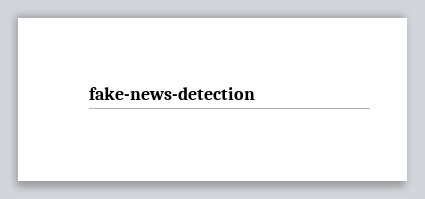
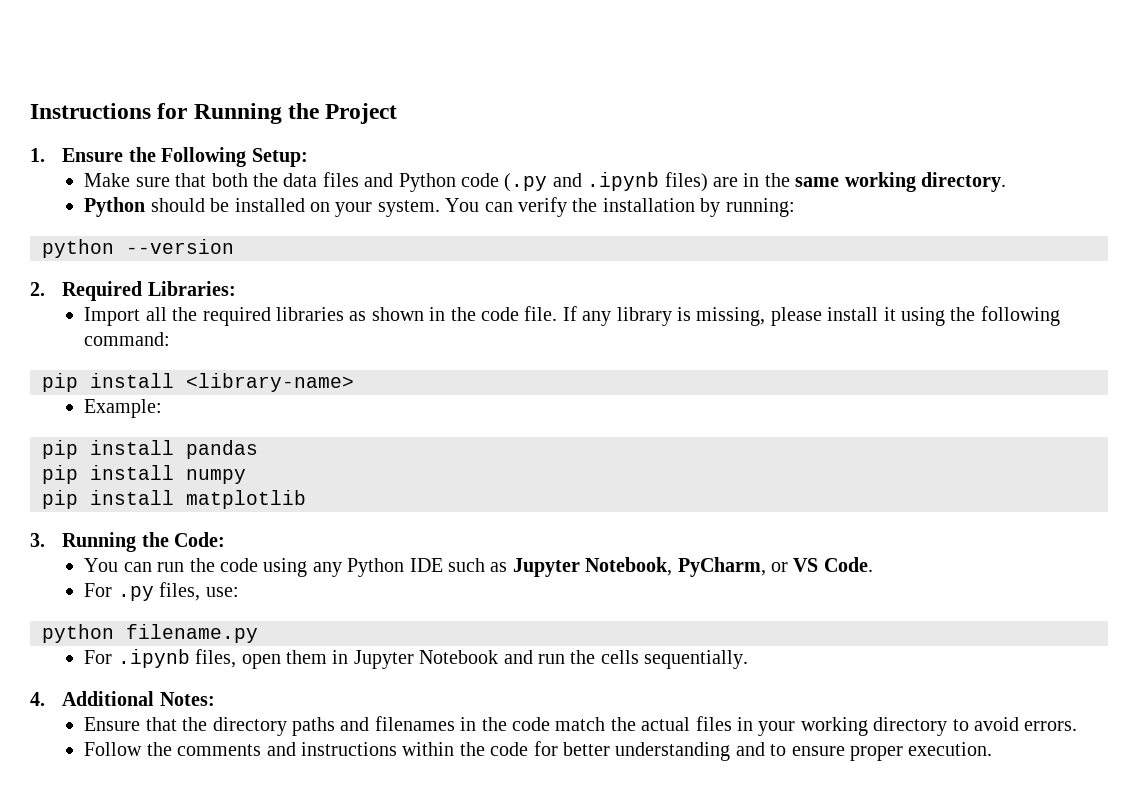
[89,87,255,100] fake-news-detection -> [30,103,398,124] [30,147,308,167] [84,172,1007,192] [84,197,795,217] [42,239,234,258] [30,281,236,301] [84,306,1060,326] [84,332,171,346] [42,373,354,392] [84,399,163,418] [42,440,258,459] [42,465,246,484] [42,490,306,509] [30,532,226,552] [84,557,873,577] [84,582,239,601] [42,624,258,643] [84,649,749,669] [30,691,215,706] [84,716,1078,736] [84,741,993,761] Instructions for Running the Project // 1. Ensure the Following Setup: // Make sure that both the data files and Python code (.py and .ipynb files) are in the same working directory. // Python should be installed on your system. You can verify the installation by running: // python --version // 2. Required Libraries: // Import all the required libraries as shown in the code file. If any library is missing, please install it using the following command: // pip install <library-name> // Example: // pip install pandas // pip install numpy // pip install matplotlib // 3. Running the Code: // You can run the code using any Python IDE such as Jupyter Notebook, PyCharm, or VS Code. // For .py files, use: // python filename.py // For .ipynb files, open them in Jupyter Notebook and run the cells sequentially. // 4. Additional Notes: // Ensure that the directory paths and filenames in the code match the actual files in your working directory to avoid errors. // Follow the comments and instructions within the code for better understanding and to ensure proper execution.

